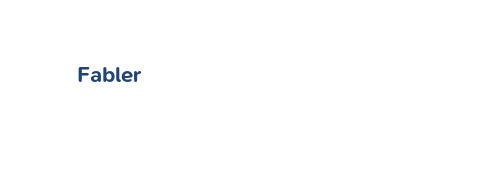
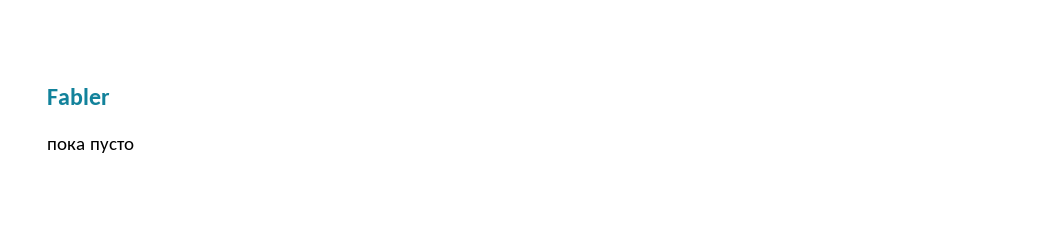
(142, 75) none -> [47,141,134,153] // пока пусто

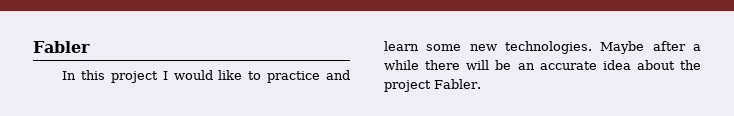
[47,141,134,153] пока пусто -> [62,70,350,83] [384,41,701,54] [384,60,701,70] [384,79,481,92] In this project I would like to practice and learn some new technologies. Maybe after a while there will be an accurate idea about the project Fabler.

